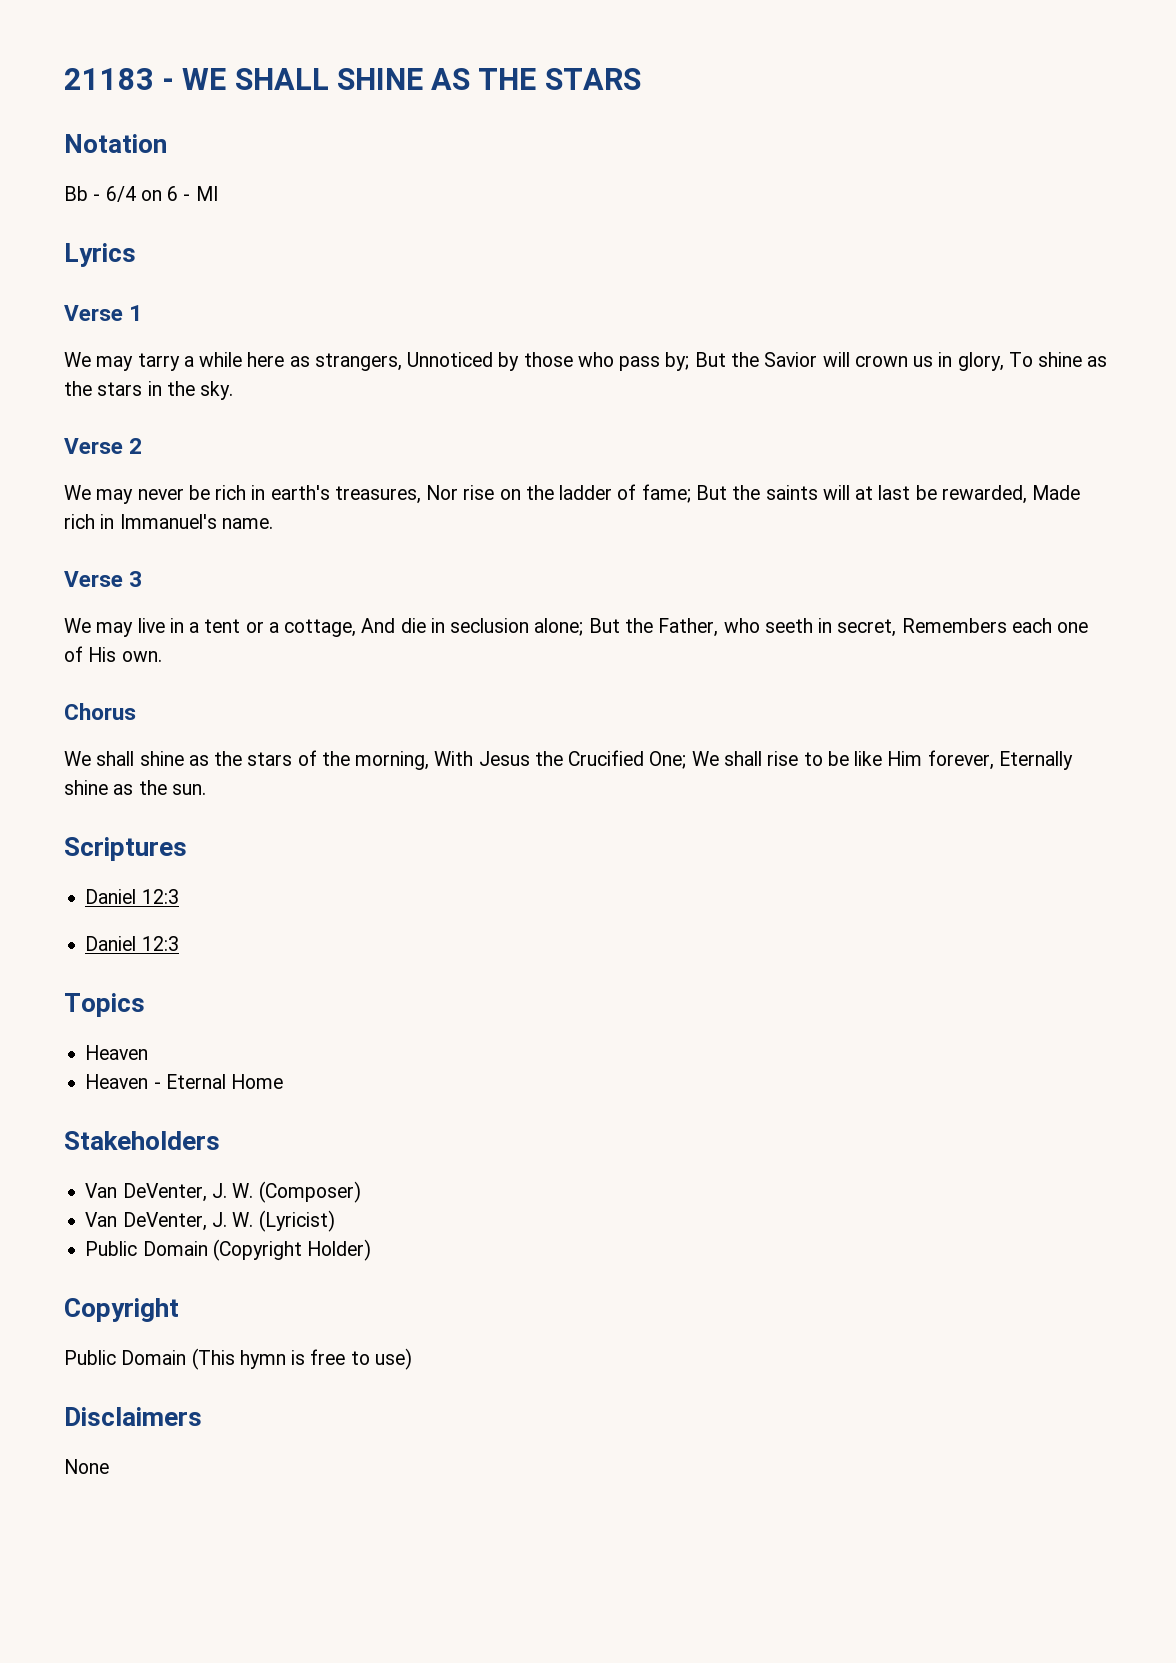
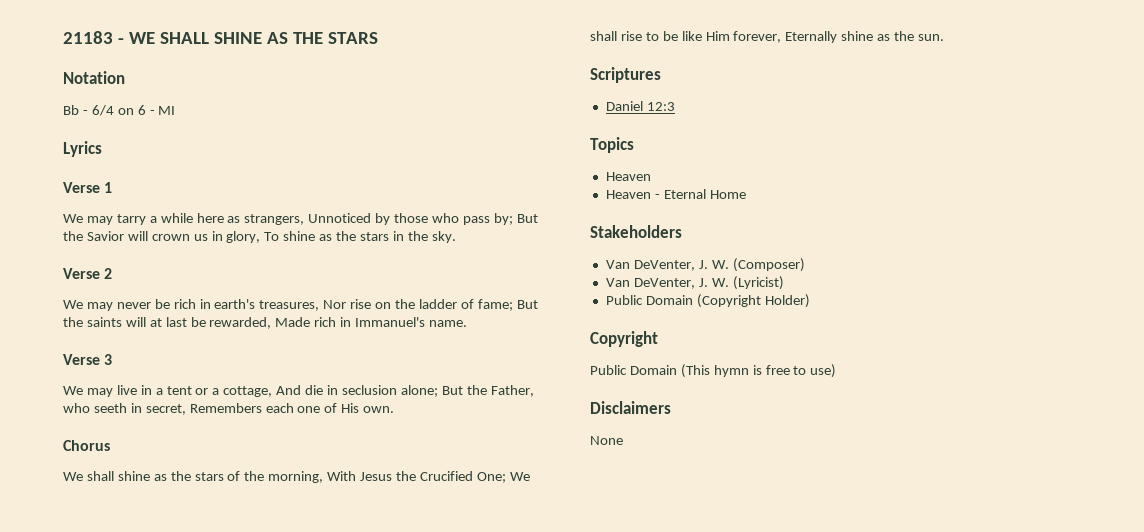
[85,936,179,951] // Daniel 12:3 -> (675, 106) none

